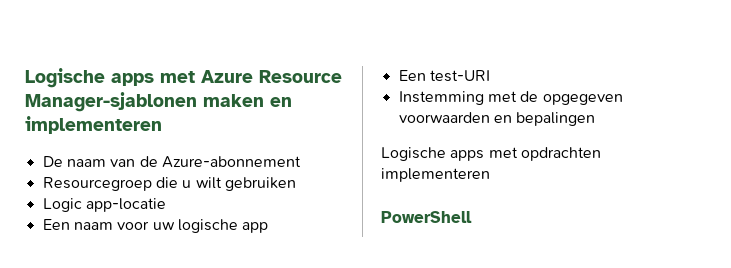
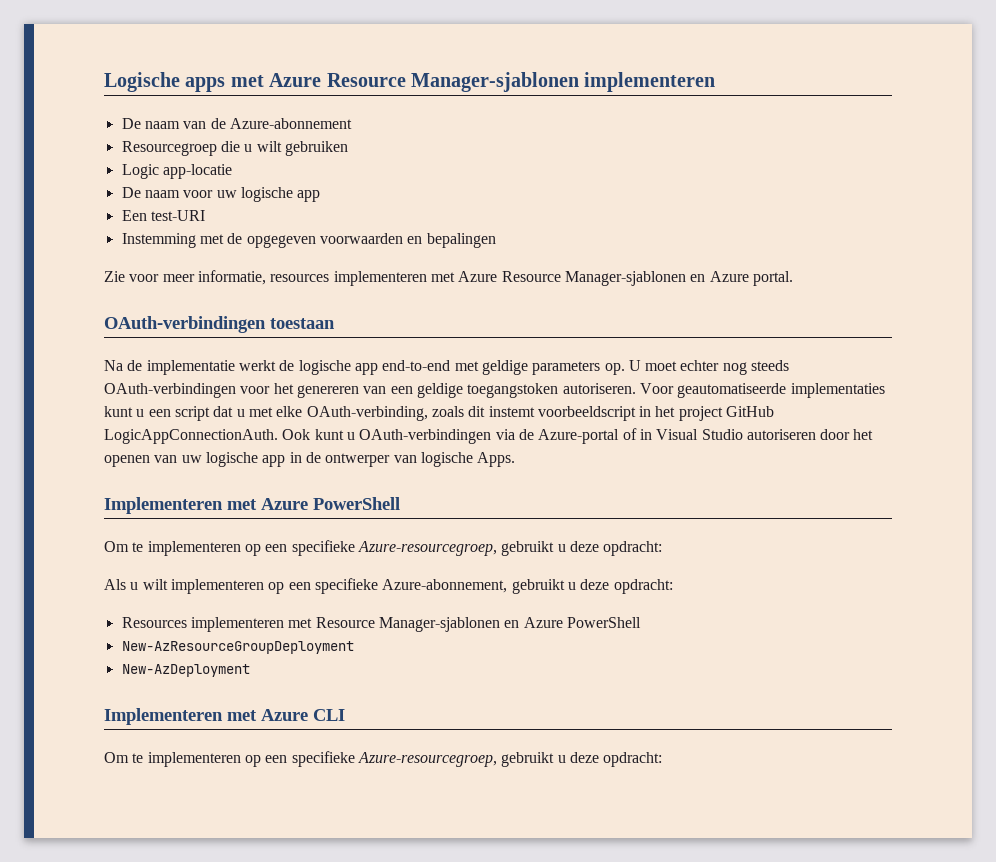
[203,94,292,107] maken en -> (579, 82) none
[42,219,70,230] Een -> [121,187,141,198] De
[381,147,601,161] [381,168,490,182] [381,211,472,223] Logische apps met opdrachten implementeren // PowerShell -> [104,270,793,286] [104,316,335,333] [104,360,790,375] [104,383,885,398] [104,406,775,421] [104,428,874,444] [104,452,516,467] [104,497,400,514] [104,540,663,556] [104,578,673,594] [121,617,641,632] [121,641,354,654] [121,664,250,677] [104,708,345,725] [104,751,663,767] Zie voor meer informatie, resources implementeren met Azure Resource Manager-sjablonen en Azure portal. // OAuth-verbindingen toestaan // Na de implementatie werkt de logische app end-to-end met geldige parameters op. U moet echter nog steeds OAuth-verbindingen voor het genereren van een geldige toegangstoken autoriseren. Voor geautomatiseerde implementaties kunt u een script dat u met elke OAuth-verbinding, zoals dit instemt voorbeeldscript in het project GitHub LogicAppConnectionAuth. Ook kunt u OAuth-verbindingen via de Azure-portal of in Visual Studio autoriseren door het openen van uw logische app in de ontwerper van logische Apps. // Implementeren met Azure PowerShell // Om te implementeren op een specifieke Azure-resourcegroep, gebruikt u deze opdracht: // Als u wilt implementeren op een specifieke Azure-abonnement, gebruikt u deze opdracht: // Resources implementeren met Resource Manager-sjablonen en Azure PowerShell // New-AzResourceGroupDeployment // New-AzDeployment // Implementeren met Azure CLI // Om te implementeren op een specifieke Azure-resourcegroep, gebruikt u deze opdracht:

